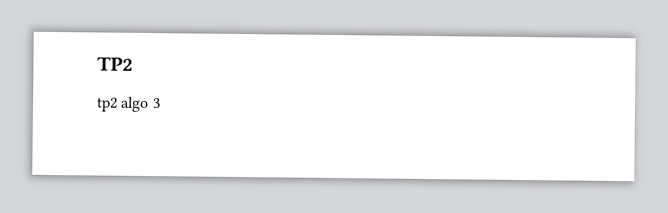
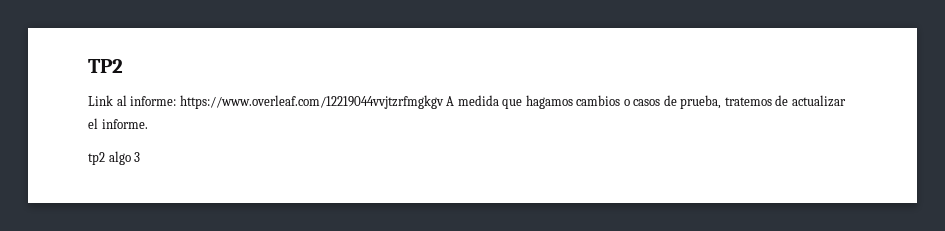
(133, 63) none -> [88,95,846,109] [88,118,148,129] // Link al informe: https://www.overleaf.com/12219044vvjtzrfmgkgv A medida que hagamos cambios o casos de prueba, tratemos de actualizar el informe.

